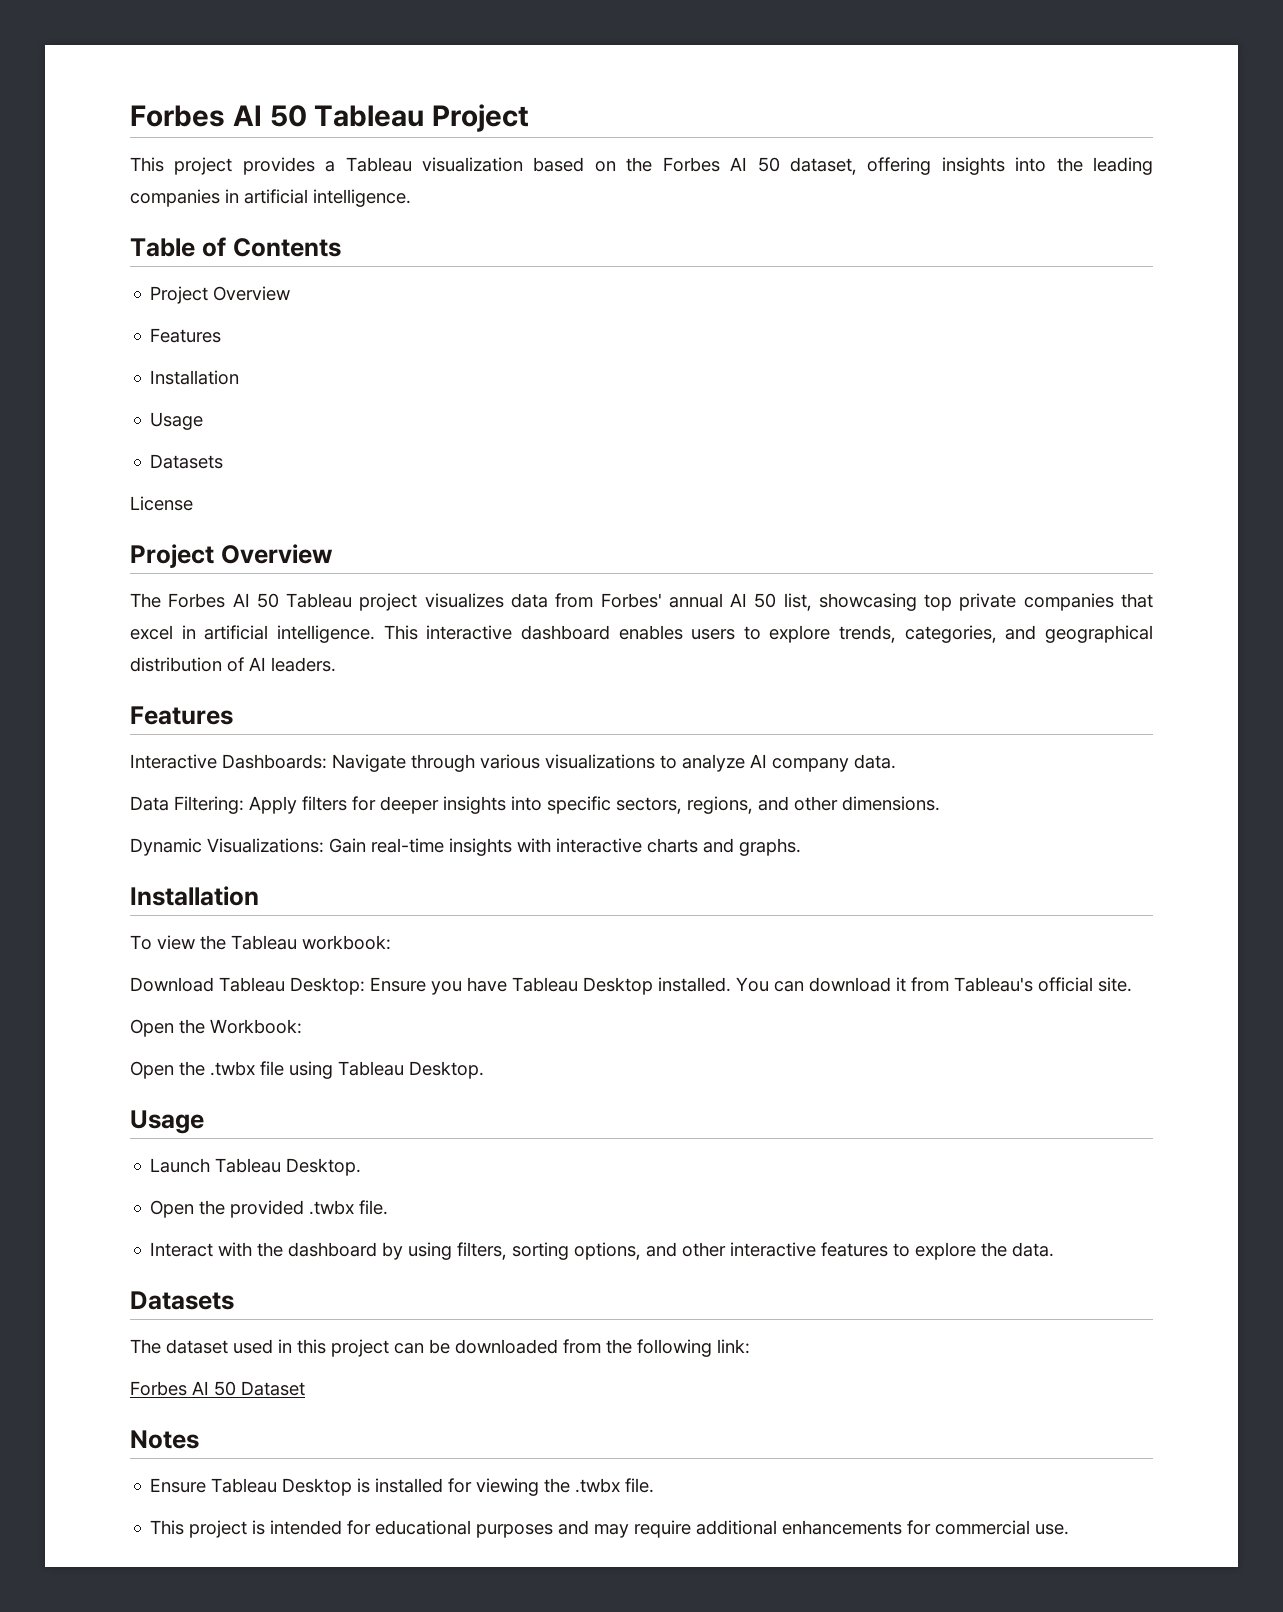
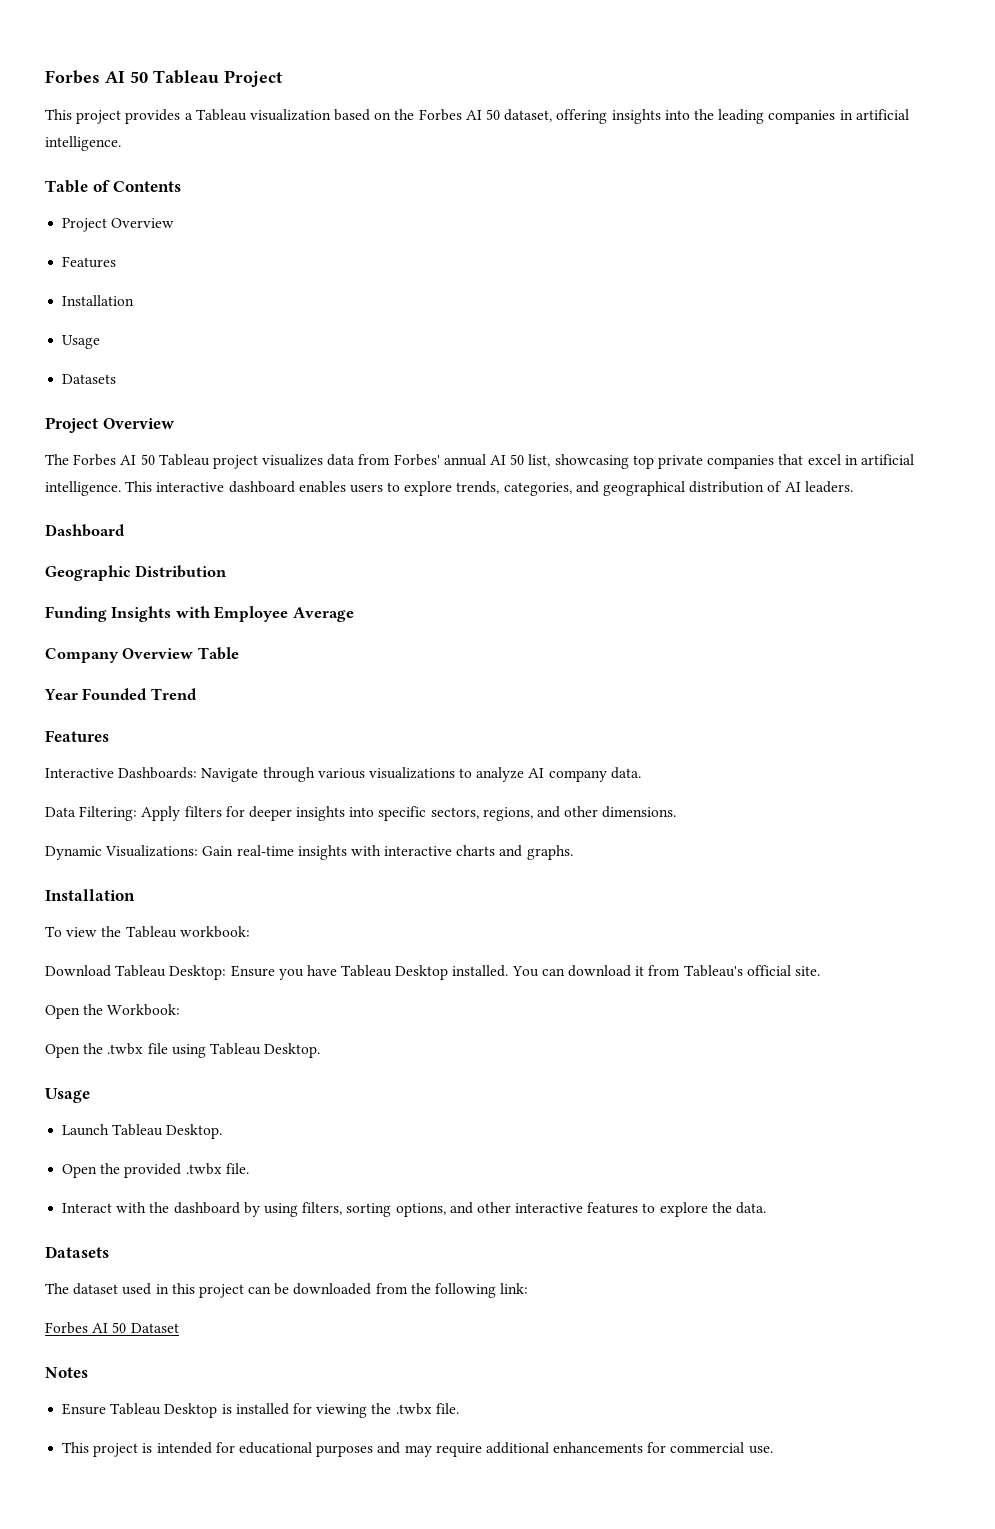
[130,496,193,511] // License -> (117, 379) none
(336, 664) none -> [45,524,125,537] [45,565,228,581] [45,606,354,622] [45,647,239,663] [44,688,197,700] // Dashboard // Geographic Distribution // Funding Insights with Employee Average // Company Overview Table // Year Founded Trend

